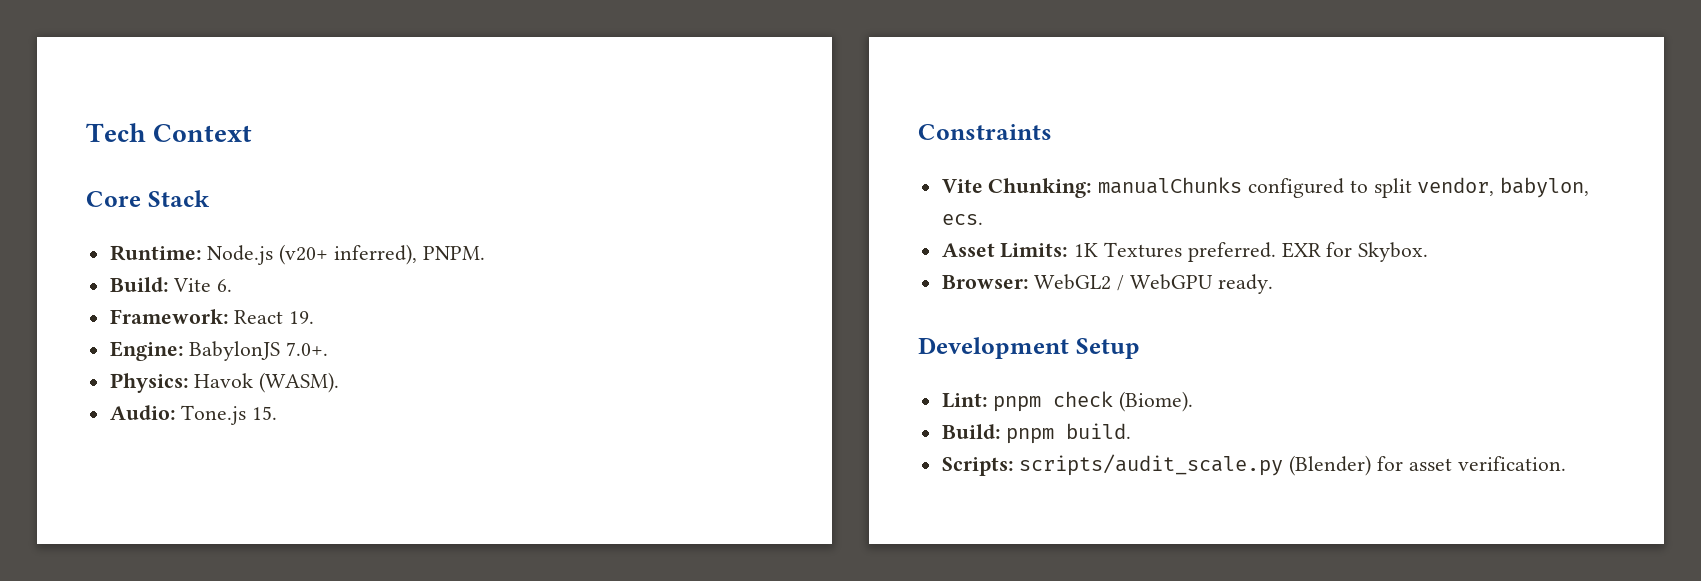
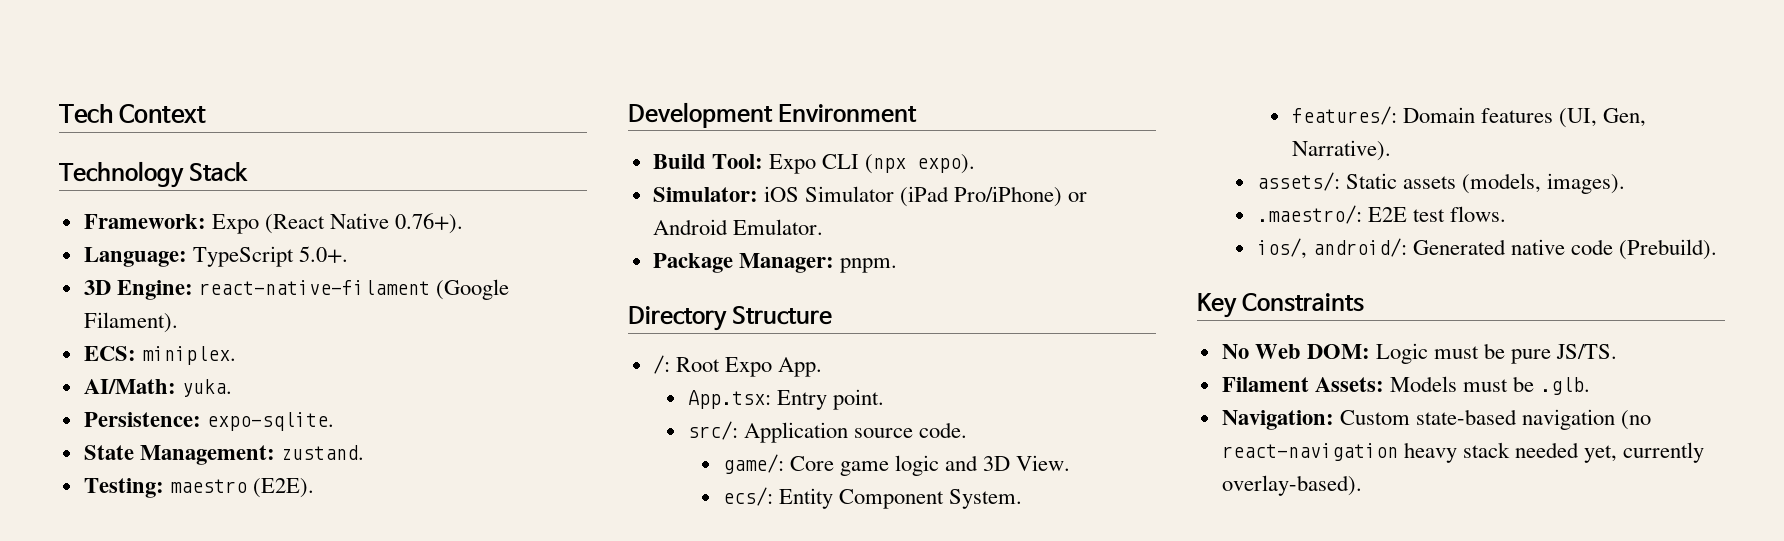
[86,191,141,207] Core -> [59,161,184,188] Technology
[109,244,485,265] [109,277,233,292] [109,309,315,324] [109,341,329,361] [109,372,340,393] [109,405,278,425] [918,124,1052,140] [941,177,1590,198] [941,214,983,225] [941,242,1429,262] [941,274,1273,294] [918,337,1140,359] [941,391,1194,412] [941,423,1132,444] [941,454,1566,476] Runtime: Node.js (v20+ inferred), PNPM. // Build: Vite 6. // Framework: React 19. // Engine: BabylonJS 7.0+. // Physics: Havok (WASM). // Audio: Tone.js 15. // Constraints // Vite Chunking: manualChunks configured to split vendor, babylon, ecs. // Asset Limits: 1K Textures preferred. EXR for Skybox. // Browser: WebGL2 / WebGPU ready. // Development Setup // Lint: pnpm check (Biome). // Build: pnpm build. // Scripts: scripts/audit_scale.py (Blender) for asset verification. -> [83,213,464,234] [83,246,348,267] [83,279,509,300] [83,312,178,333] [83,346,236,365] [83,379,232,397] [83,412,334,431] [83,445,364,465] [83,478,314,498] [628,102,918,128] [652,154,976,174] [652,186,1088,207] [652,219,823,235] [652,253,897,273] [628,306,833,331] [652,355,822,377] [687,389,884,410] [687,421,967,443] [722,454,1071,476] [722,487,1022,509] [1291,106,1646,128] [1291,140,1391,161] [1256,172,1625,194] [1256,205,1506,224] [1256,238,1718,260] [1197,293,1365,318] [1221,343,1618,364] [1221,376,1591,395] [1221,409,1652,430] [1221,442,1705,463] [1221,475,1362,496] Framework: Expo (React Native 0.76+). // Language: TypeScript 5.0+. // 3D Engine: react-native-filament (Google Filament). // ECS: miniplex. // AI/Math: yuka. // Persistence: expo-sqlite. // State Management: zustand. // Testing: maestro (E2E). // Development Environment // Build Tool: Expo CLI (npx expo). // Simulator: iOS Simulator (iPad Pro/iPhone) or Android Emulator. // Package Manager: pnpm. // Directory Structure // /: Root Expo App. // App.tsx: Entry point. // src/: Application source code. // game/: Core game logic and 3D View. // ecs/: Entity Component System. // features/: Domain features (UI, Gen, Narrative). // assets/: Static assets (models, images). // .maestro/: E2E test flows. // ios/, android/: Generated native code (Prebuild). // Key Constraints // No Web DOM: Logic must be pure JS/TS. // Filament Assets: Models must be .glb. // Navigation: Custom state-based navigation (no react-navigation heavy stack needed yet, currently overlay-based).

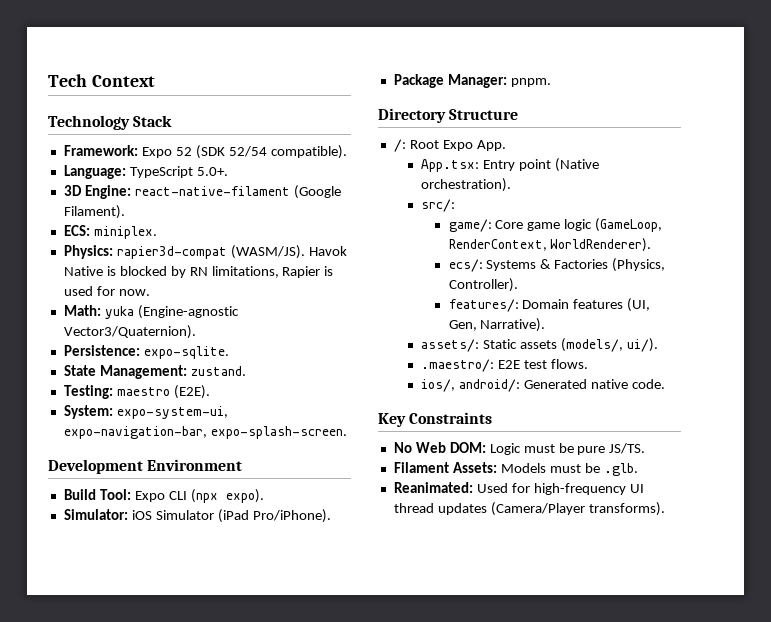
[264,213,464,234] (React Native 0.76+). -> [175,145,347,159] 52 (SDK 52/54 compatible).
[83,379,232,397] AI/Math: yuka. -> [63,245,347,259] [63,266,334,278] [63,286,150,296] [63,305,239,319] [63,325,196,339] Physics: rapier3d-compat (WASM/JS). Havok Native is blocked by RN limitations, Rapier is used for now. // Math: yuka (Engine-agnostic Vector3/Quaternion).
(314, 488) none -> [63,405,228,419] [63,426,347,439] // System: expo-system-ui, expo-navigation-bar, expo-splash-screen.
[954,186,1088,207] [652,219,823,235] Pro/iPhone) or Android Emulator. -> [252,509,331,523] Pro/iPhone).
[832,389,884,410] [687,421,967,443] point. // src/: Application source code. -> [519,158,599,172] [421,178,512,192] [421,199,456,212] point (Native orchestration). // src/:
[944,455,1071,471] [722,487,1022,509] and 3D View. // ecs/: Entity Component System. -> [595,218,663,232] [448,238,652,252] [448,258,666,272] [448,278,518,292] (GameLoop, RenderContext, WorldRenderer). // ecs/: Systems & Factories (Physics, Controller).
[1461,173,1625,194] (models, images). -> [560,338,658,352] (models/, ui/).
[1570,239,1718,260] code (Prebuild). -> [631,379,665,389] code.
[1221,409,1652,430] [1221,442,1705,463] [1221,475,1362,496] Navigation: Custom state-based navigation (no react-navigation heavy stack needed yet, currently overlay-based). -> [393,482,644,495] [393,502,665,516] Reanimated: Used for high-frequency UI thread updates (Camera/Player transforms).

